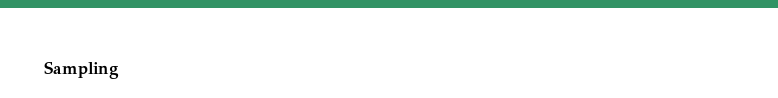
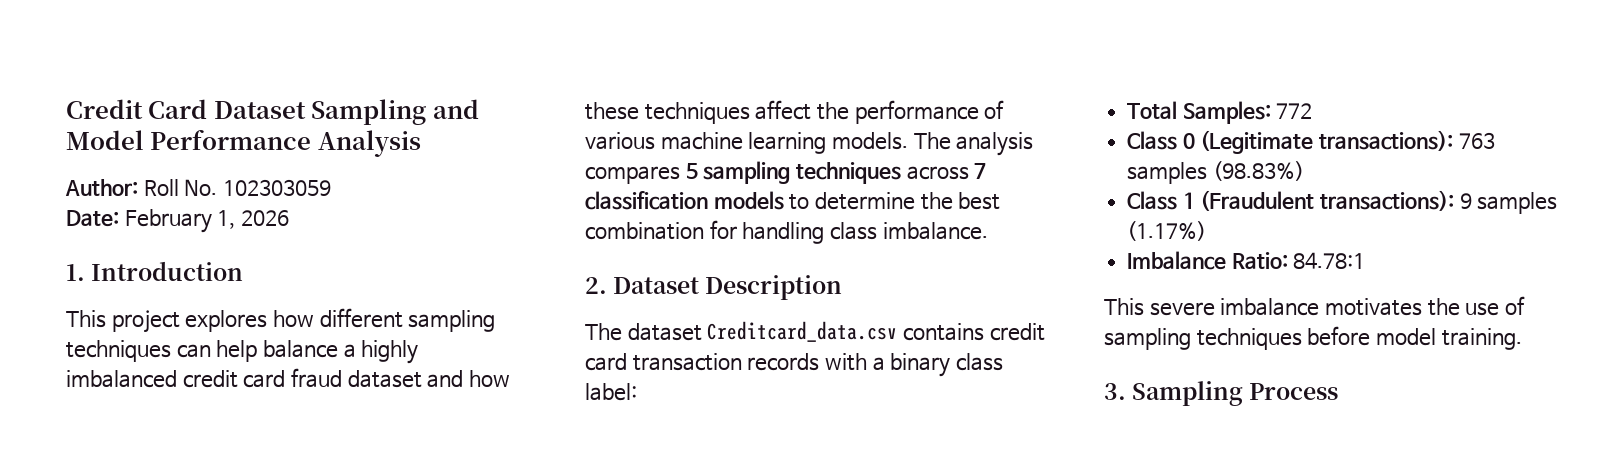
[44,61,119,79] Sampling -> [66,99,479,125] [66,129,421,157] [65,179,332,196] [66,209,289,233] [66,261,244,281] [66,308,496,333] [66,340,419,364] [66,368,510,388] [585,100,1005,124] [585,132,1034,156] [585,161,987,184] [585,191,1001,210] [585,220,988,244] [585,275,843,300] [585,321,1045,342] [585,353,1003,377] [585,383,637,401] [1127,101,1313,124] [1127,130,1495,154] [1127,161,1304,184] [1127,190,1558,214] [1127,221,1207,241] [1127,251,1366,270] [1104,296,1525,316] [1104,326,1522,350] [1104,381,1339,406] Credit Card Dataset Sampling and Model Performance Analysis // Author: Roll No. 102303059 // Date: February 1, 2026 // 1. Introduction // This project explores how different sampling techniques can help balance a highly imbalanced credit card fraud dataset and how these techniques affect the performance of various machine learning models. The analysis compares 5 sampling techniques across 7 classification models to determine the best combination for handling class imbalance. // 2. Dataset Description // The dataset Creditcard_data.csv contains credit card transaction records with a binary class label: // Total Samples: 772 // Class 0 (Legitimate transactions): 763 samples (98.83%) // Class 1 (Fraudulent transactions): 9 samples (1.17%) // Imbalance Ratio: 84.78:1 // This severe imbalance motivates the use of sampling techniques before model training. // 3. Sampling Process

